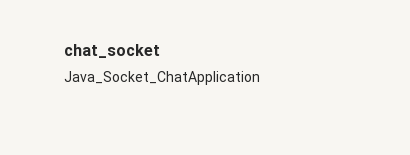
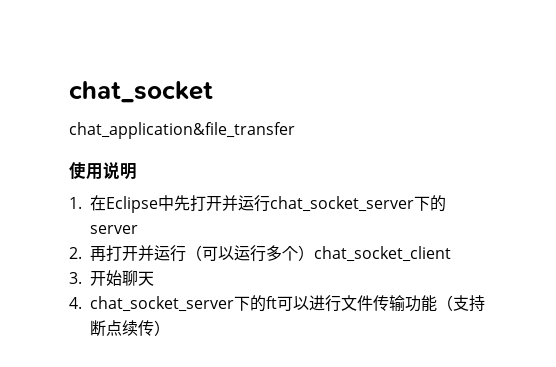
[64,71,260,85] Java_Socket_ChatApplication -> [69,122,295,139] [69,162,137,180] [69,195,446,213] [90,225,138,234] [69,245,451,262] [69,270,154,286] [69,295,485,312] [90,320,170,336] chat_application&file_transfer // 使用说明 // 1.在Eclipse中先打开并运行chat_socket_server下的server // 2.再打开并运行（可以运行多个）chat_socket_client // 3.开始聊天 // 4. chat_socket_server下的ft可以进行文件传输功能（支持断点续传）

